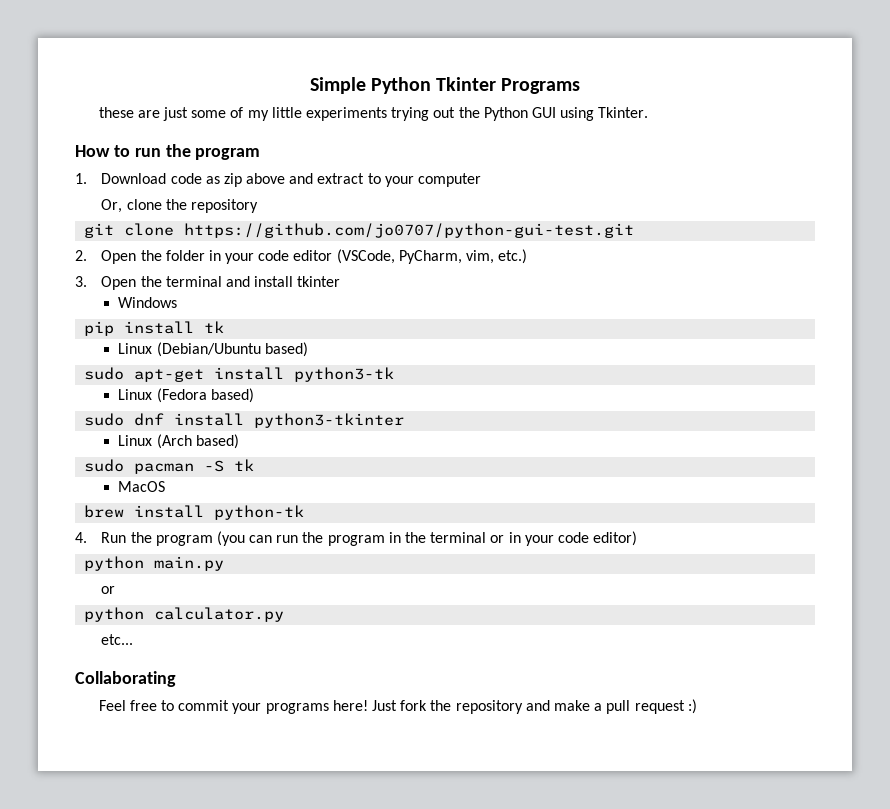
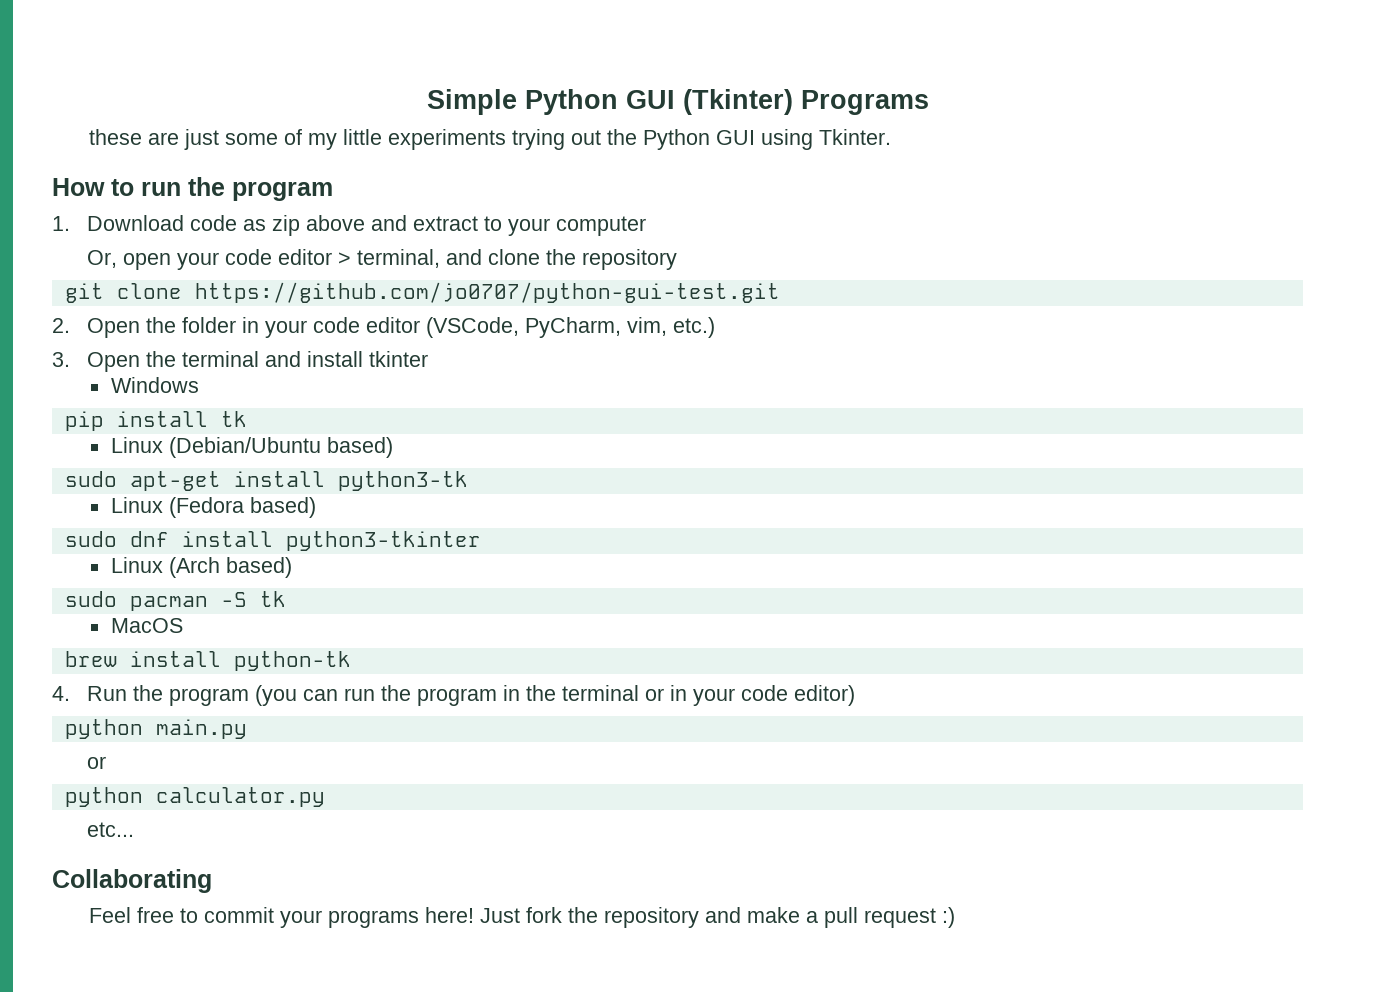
[436,77,497,91] Tkinter -> [625,89,793,115] GUI (Tkinter)
(123, 206) none -> [122,249,482,270] open your code editor > terminal, and

